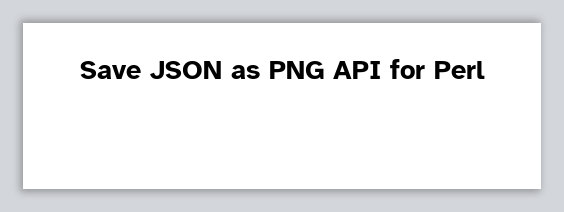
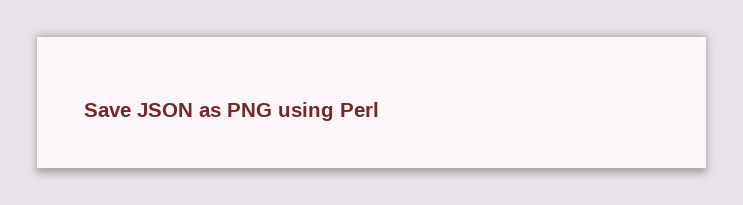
[333,59,425,79] API for -> [278,102,334,121] using

